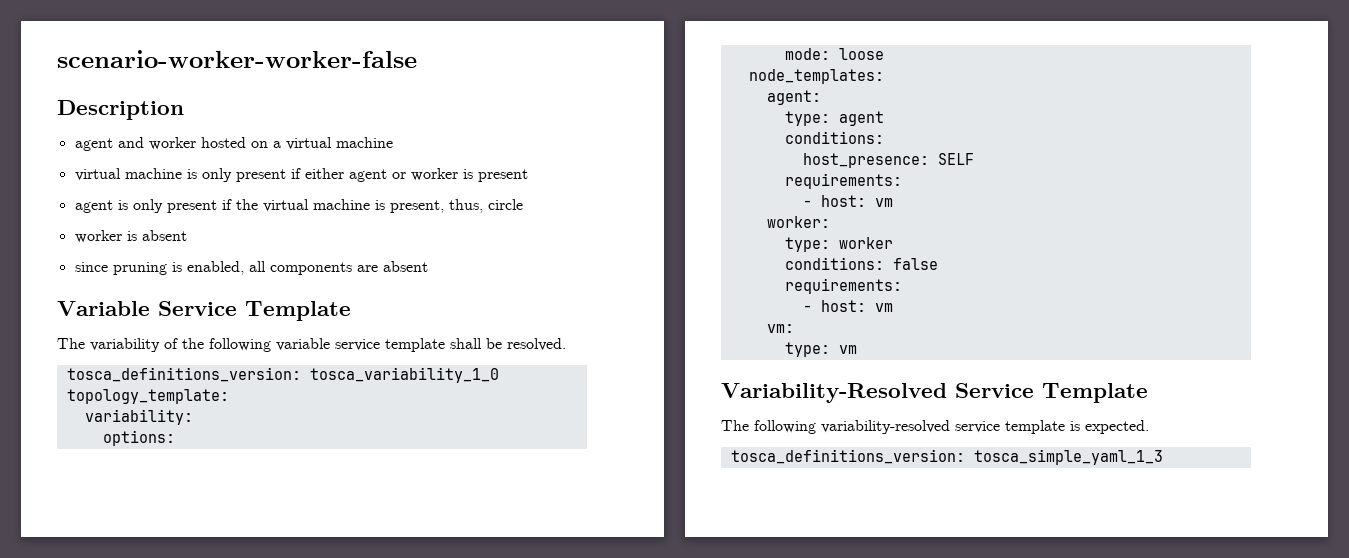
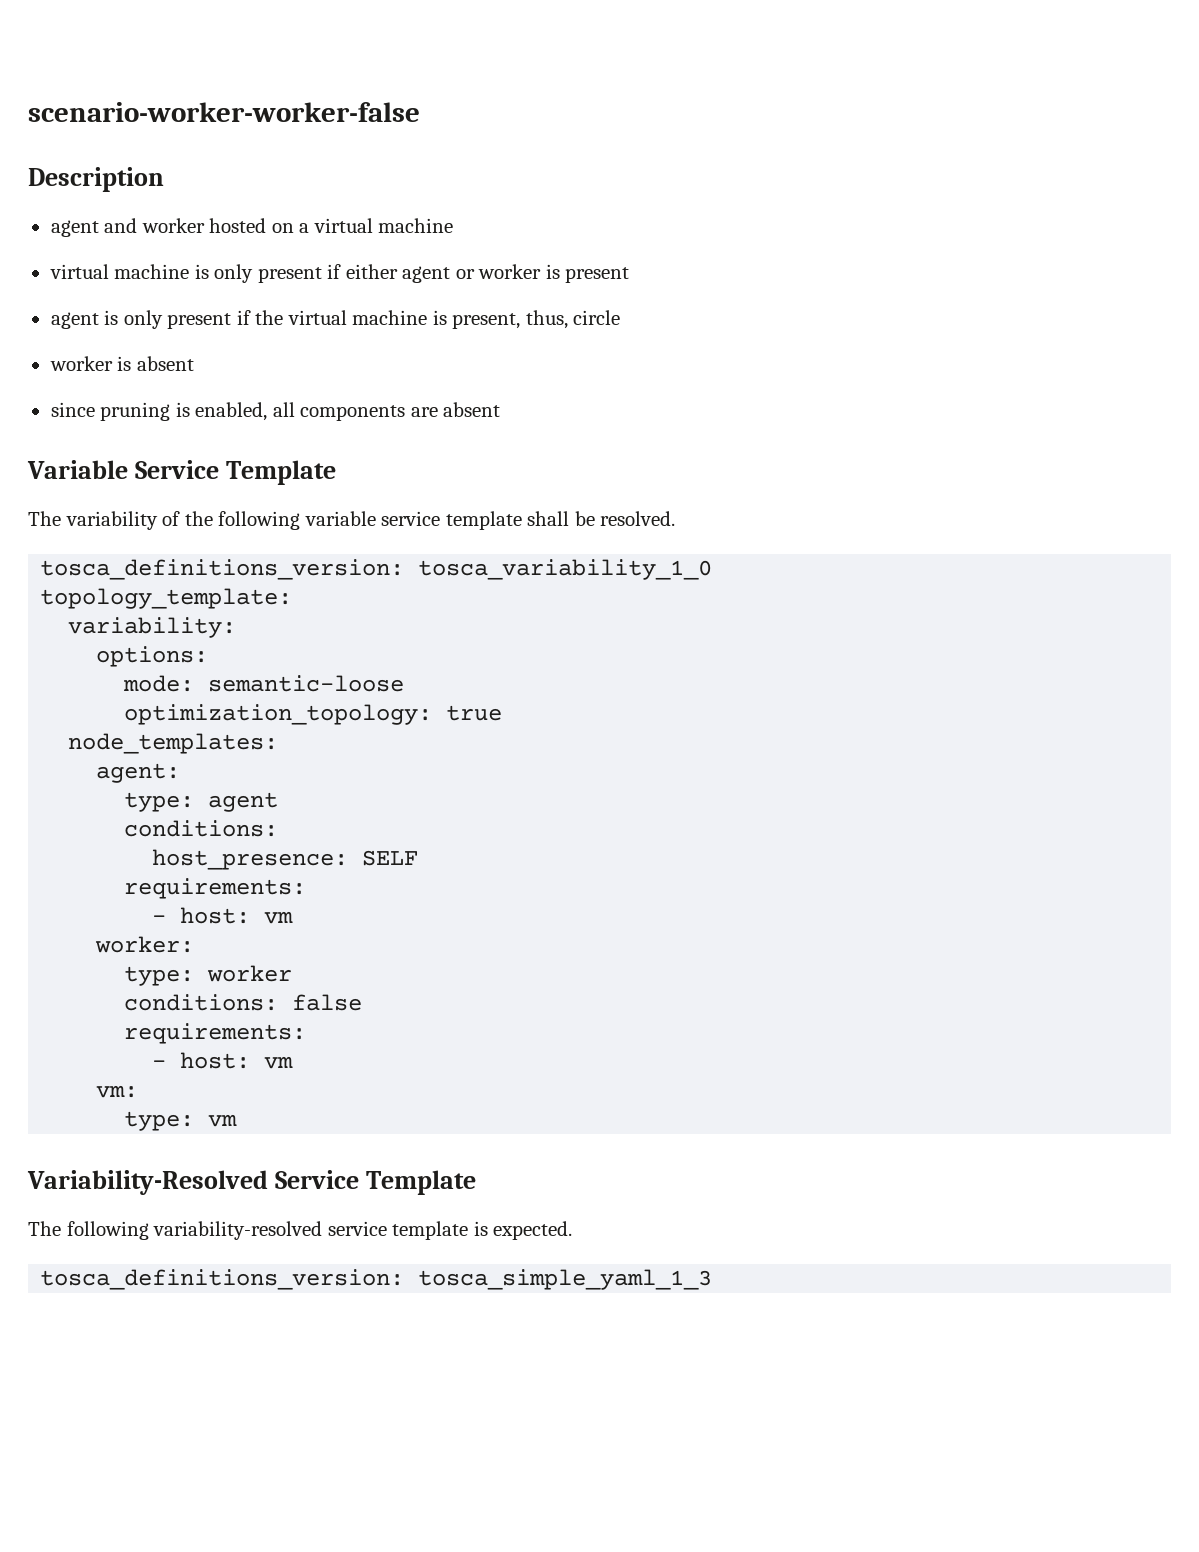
[838,48,884,60] loose -> [208,675,405,692] [124,704,503,725] semantic-loose // optimization_topology: true

